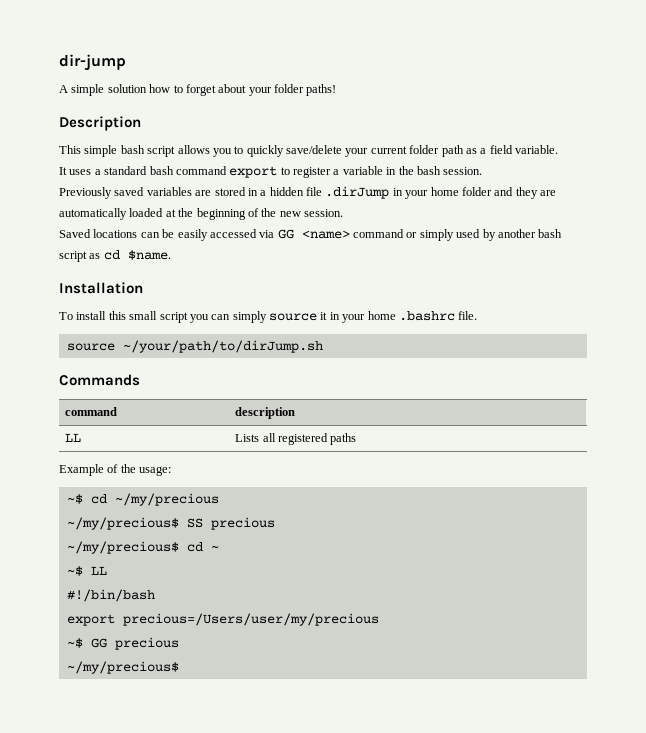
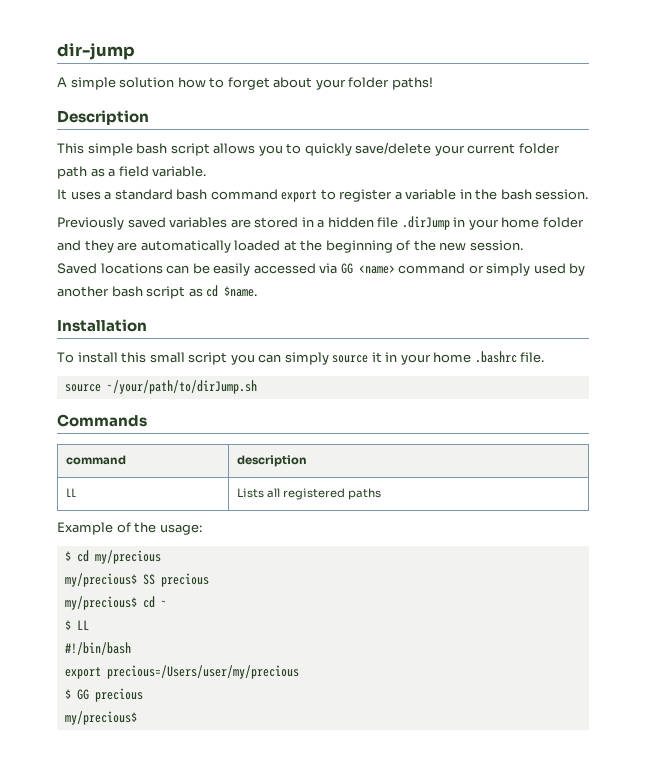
[66,493,219,506] [66,517,179,530] ~$ cd ~/my/precious // ~/my/precious$ -> [64,550,161,564] [64,573,137,587] $ cd my/precious // my/precious$
[66,541,179,554] ~/my/precious$ -> [64,596,137,610] my/precious$
[66,566,83,576] ~$ -> [64,620,71,630] $
[66,638,83,648] ~$ -> [64,689,71,699] $
[66,661,179,674] ~/my/precious$ -> [64,711,137,725] my/precious$

